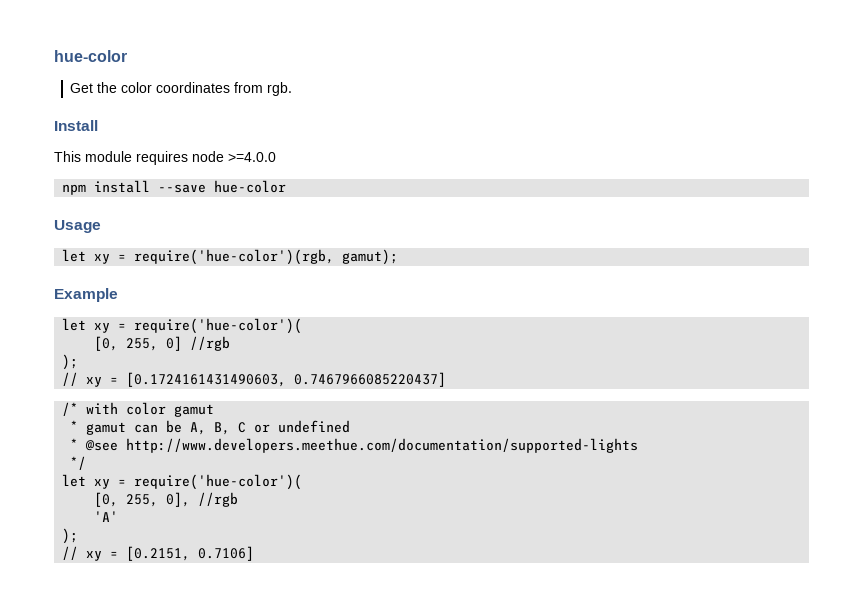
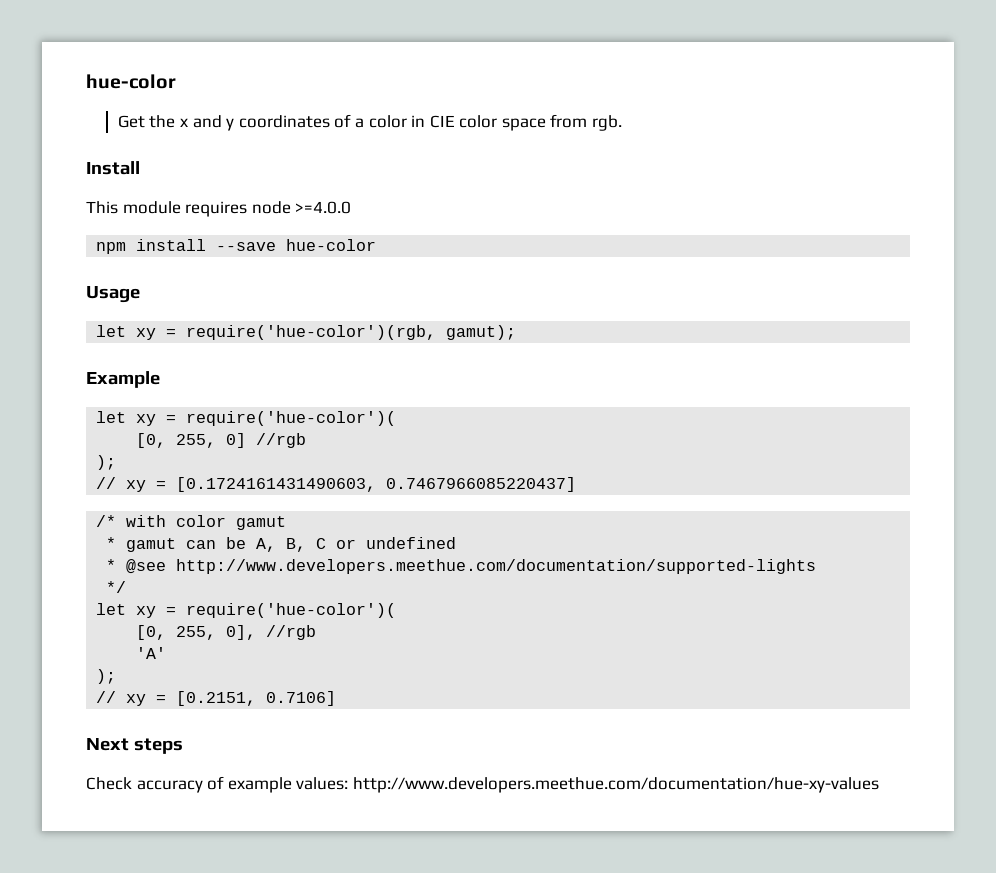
[121,82,231,93] color coordinates -> [179,114,546,131] x and y coordinates of a color in CIE color space
(255, 553) none -> [86,738,183,754] [86,776,879,793] // Next steps // Check accuracy of example values: http://www.developers.meethue.com/documentation/hue-xy-values

